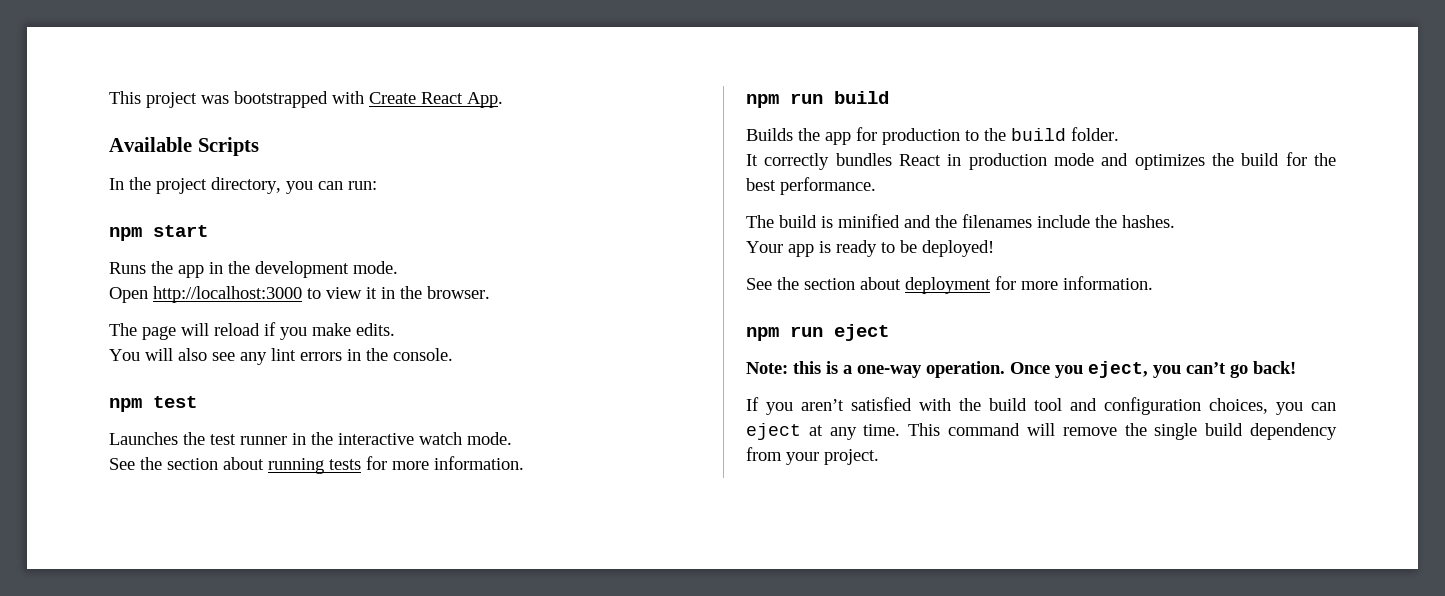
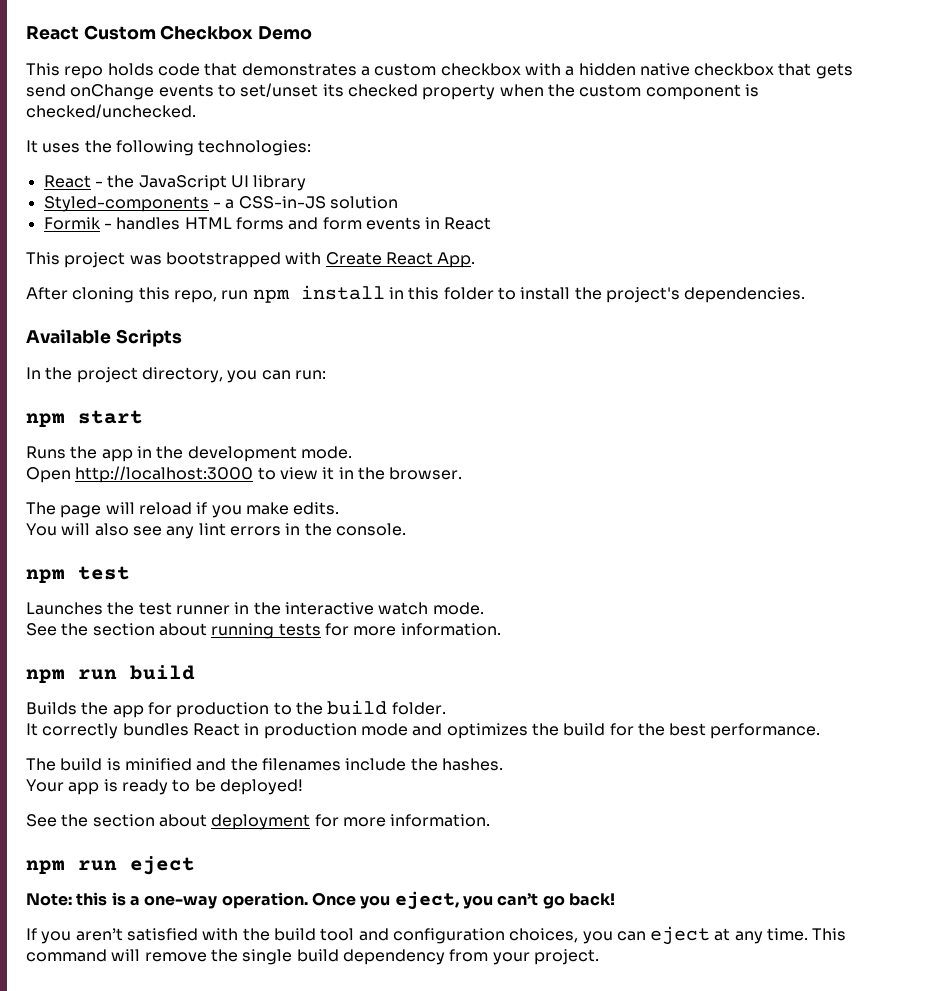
(109, 97) none -> [26,25,313,40] [26,63,853,79] [26,83,759,100] [26,104,196,118] [26,140,312,156] [43,175,307,191] [43,196,398,212] [43,217,492,230] React Custom Checkbox Demo // This repo holds code that demonstrates a custom checkbox with a hidden native checkbox that gets send onChange events to set/unset its checked property when the custom component is checked/unchecked. // It uses the following technologies: // React - the JavaScript UI library // Styled-components - a CSS-in-JS solution // Formik - handles HTML forms and form events in React //
(503, 100) none -> [26,285,806,303] // After cloning this repo, run npm install in this folder to install the project's dependencies.

